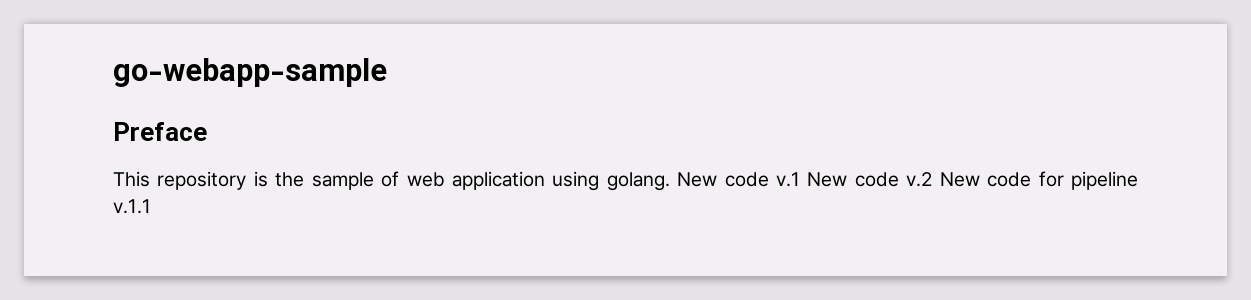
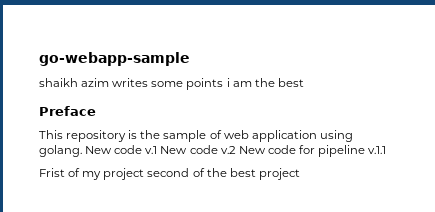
(387, 72) none -> [39,78,304,90] // shaikh azim writes some points i am the best
(151, 206) none -> [39,168,300,180] // Frist of my project second of the best project

